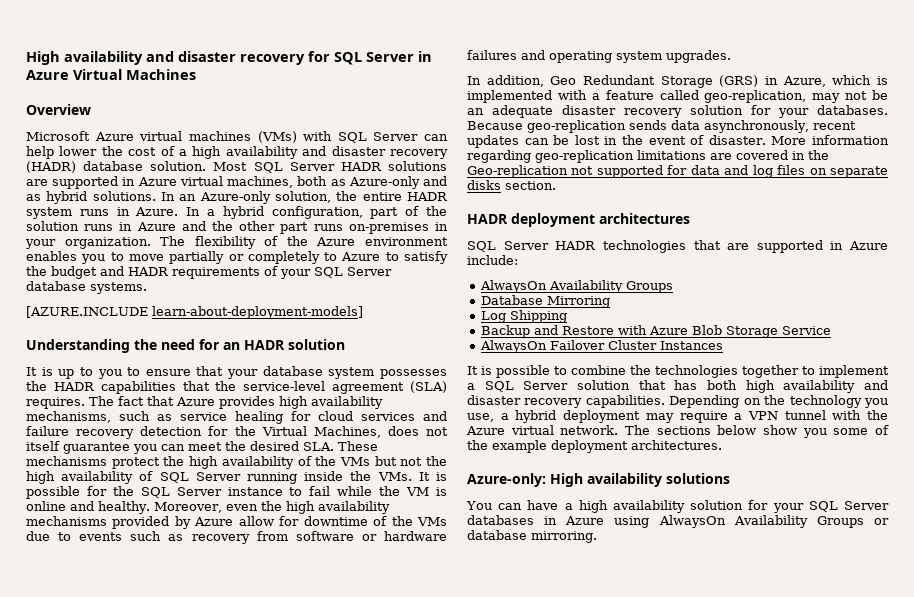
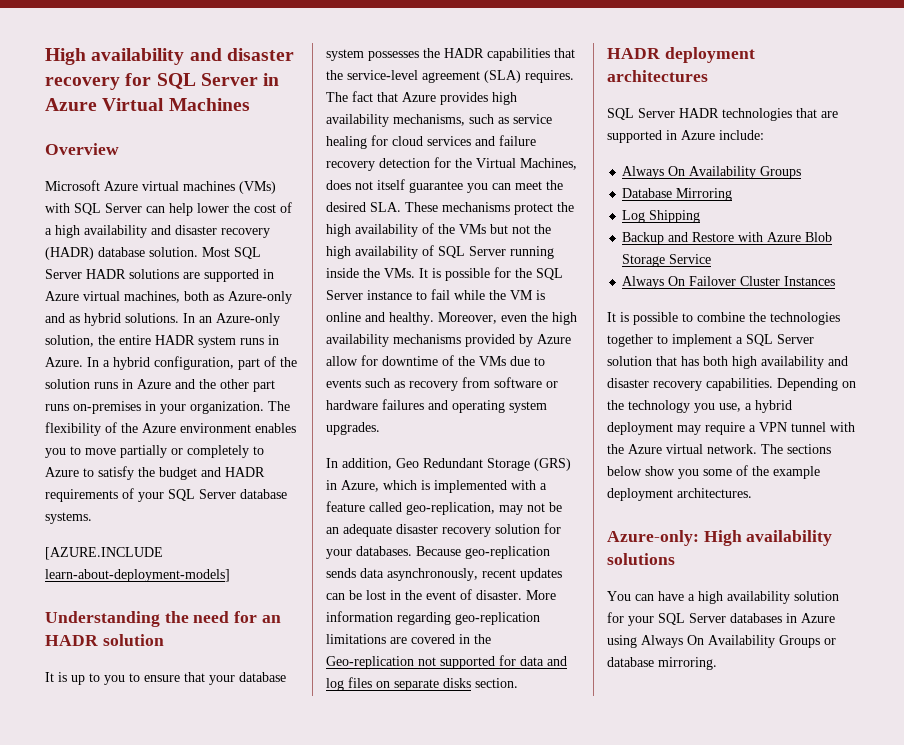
[479,280,547,293] AlwaysOn -> [622,166,686,179] Always On
[479,340,547,353] AlwaysOn -> [622,276,686,289] Always On
[658,515,726,528] AlwaysOn -> [641,635,704,648] Always On

